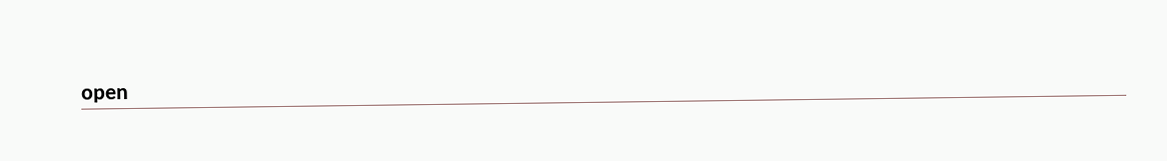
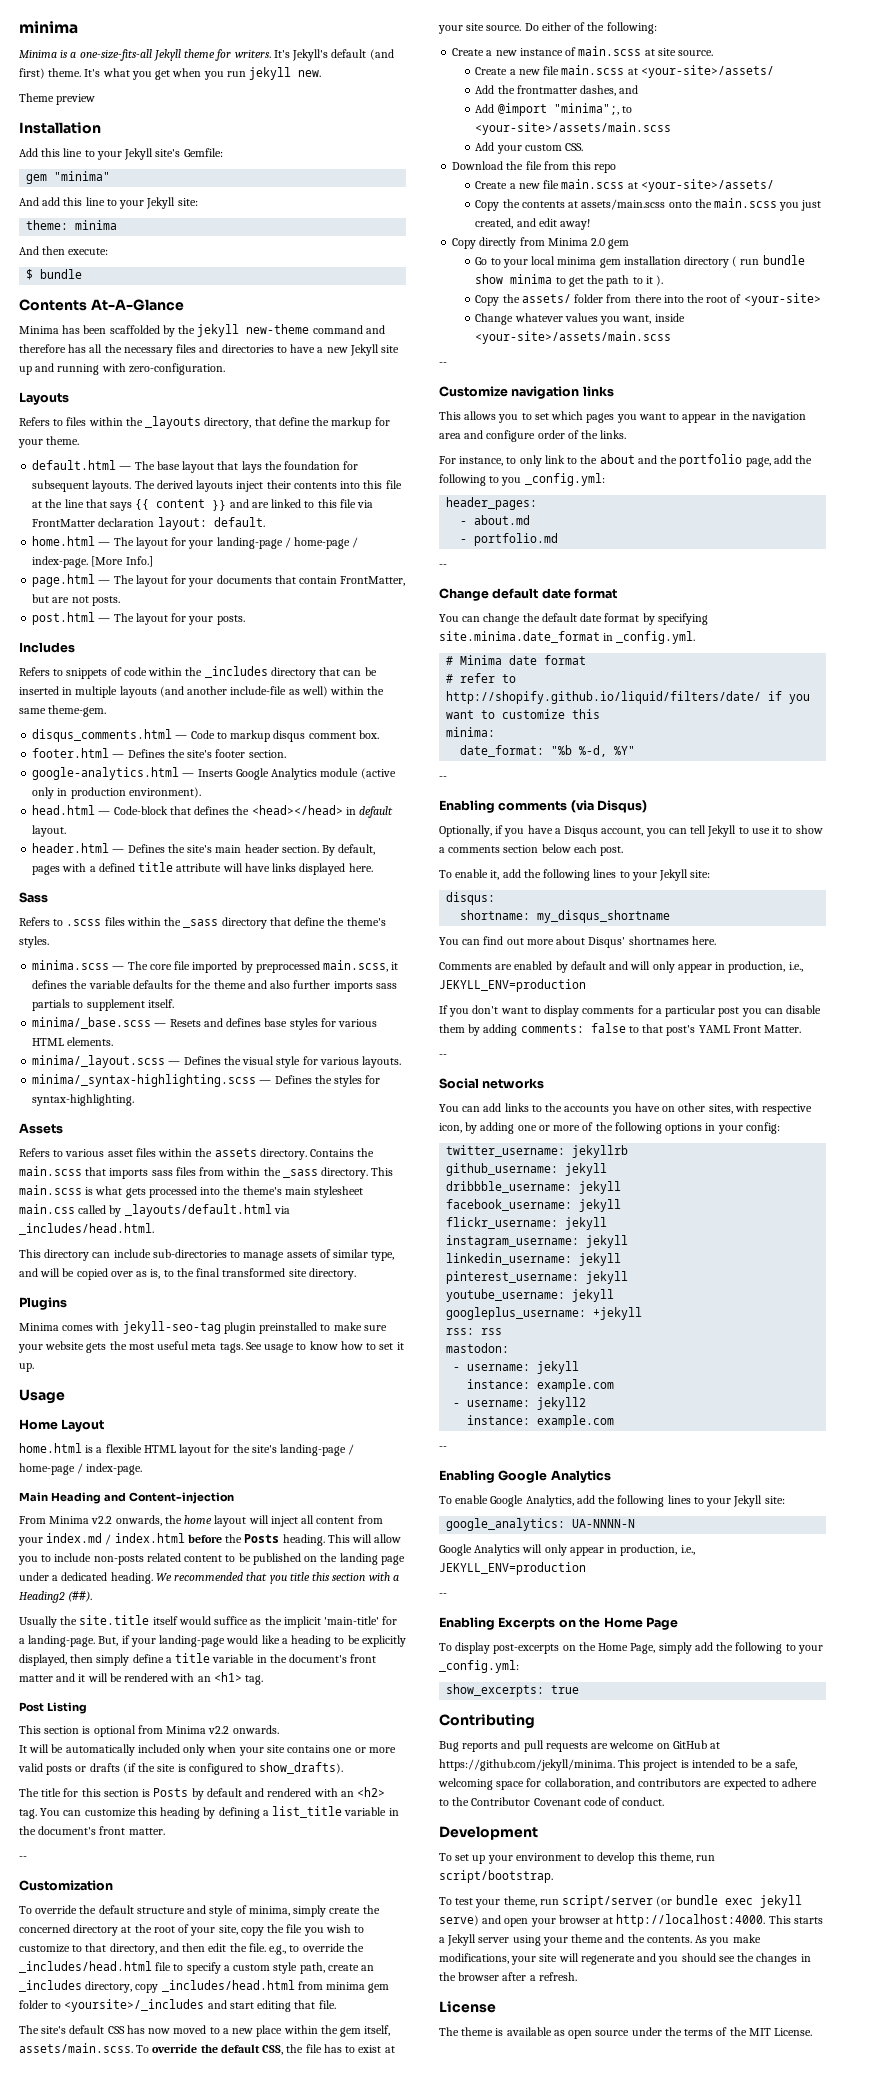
[81,88,129,103] open -> [19,21,78,34] [19,49,394,61] [19,67,322,80] [19,93,96,105] [19,122,101,134] [19,148,223,160] [26,171,111,184] [19,197,198,209] [26,220,118,230] [19,246,109,255] [26,269,83,280] [19,299,184,311] [19,324,385,337] [19,344,400,356] [19,363,225,375] [19,392,69,405] [19,416,390,429] [18,436,80,448] [32,460,359,473] [32,480,402,492] [32,499,374,511] [32,517,265,530] [32,536,359,549] [32,556,153,568] [32,574,406,587] [32,594,120,606] [32,612,245,625] [19,642,75,653] [19,666,377,679] [19,686,385,698] [19,705,107,717] [32,729,379,742] [32,748,286,758] [32,767,396,780] [32,787,201,799] [32,805,394,818] [32,825,67,837] [32,843,376,856] [32,862,373,875] [19,892,48,903] [19,917,386,929] [19,936,49,948] [32,960,399,973] [32,980,397,992] [32,999,174,1011] [32,1017,378,1030] [32,1037,114,1046] [32,1055,402,1068] [32,1074,381,1087] [32,1094,135,1106] [19,1123,63,1134] [19,1148,375,1160] [19,1166,394,1179] [19,1185,364,1198] [19,1204,290,1217] [19,1223,154,1235] [19,1249,395,1261] [19,1268,356,1280] [19,1297,67,1310] [19,1321,387,1334] [18,1341,404,1353] [19,1363,34,1372] [19,1389,65,1404] [19,1419,105,1432] [19,1443,355,1456] [19,1463,143,1475] [19,1492,234,1504] [19,1515,383,1527] [18,1533,402,1546] [18,1553,405,1565] [19,1572,399,1584] [19,1591,93,1603] [19,1615,398,1628] [19,1635,406,1647] [19,1653,377,1666] [19,1672,264,1685] [19,1702,87,1714] [19,1725,279,1737] [19,1744,396,1756] [18,1762,344,1775] [19,1787,386,1800] [19,1806,399,1819] [19,1826,165,1835] [19,1856,27,1860] [19,1880,113,1891] [19,1905,380,1917] [19,1924,365,1936] [19,1943,364,1955] [19,1961,375,1974] [19,1980,390,1993] [19,1999,336,2012] [19,2025,391,2037] [19,2043,395,2055] [438,22,657,34] [452,46,714,56] [475,65,774,78] [475,85,639,96] [475,103,632,116] [475,122,672,135] [475,142,584,154] [452,161,617,173] [475,179,774,192] [475,198,822,211] [475,218,591,230] [452,237,630,249] [475,255,805,268] [475,274,663,287] [475,293,821,306] [475,313,685,325] [475,331,672,344] [439,362,447,366] [439,386,614,399] [439,411,807,423] [439,430,627,442] [439,454,813,467] [439,473,605,486] [446,497,538,510] [460,515,531,525] [460,533,559,546] [439,564,447,568] [439,588,618,601] [439,613,708,625] [439,631,696,644] [446,655,587,665] [446,673,517,683] [446,691,811,704] [446,709,601,719] [446,727,496,737] [460,745,636,757] [439,776,447,780] [439,800,648,813] [439,825,823,837] [439,844,624,856] [439,869,711,881] [446,892,496,905] [460,910,671,923] [439,936,716,948] [439,961,803,973] [439,979,586,992] [439,1005,822,1017] [439,1023,802,1036] [439,1054,447,1058] [439,1078,545,1089] [439,1103,813,1115] [439,1122,780,1134] [446,1145,629,1158] [446,1163,608,1176] [446,1181,622,1194] [446,1199,622,1212] [446,1217,608,1230] [446,1235,629,1248] [446,1253,622,1266] [446,1271,629,1284] [446,1289,615,1302] [446,1307,643,1320] [446,1328,503,1335] [446,1343,510,1353] [453,1361,580,1374] [467,1379,615,1392] [453,1397,587,1410] [467,1415,615,1428] [439,1446,447,1450] [439,1470,611,1483] [439,1495,785,1507] [446,1518,636,1531] [439,1544,695,1556] [439,1562,586,1575] [439,1593,447,1597] [439,1617,678,1630] [439,1642,823,1654] [439,1660,519,1673] [446,1684,580,1697] [439,1714,535,1729] [439,1740,721,1752] [439,1759,797,1771] [438,1778,818,1790] [439,1797,665,1806] [439,1826,538,1840] [439,1852,716,1864] [439,1870,553,1883] [439,1895,802,1908] [439,1914,823,1927] [439,1934,761,1946] [439,1953,811,1965] [439,1972,577,1981] [439,2001,496,2013] [439,2027,813,2039] minima // Minima is a one-size-fits-all Jekyll theme for writers. It's Jekyll's default (and first) theme. It's what you get when you run jekyll new. // Theme preview // Installation // Add this line to your Jekyll site's Gemfile: // gem "minima" // And add this line to your Jekyll site: // theme: minima // And then execute: // $ bundle // Contents At-A-Glance // Minima has been scaffolded by the jekyll new-theme command and therefore has all the necessary files and directories to have a new Jekyll site up and running with zero-configuration. // Layouts // Refers to files within the _layouts directory, that define the markup for your theme. // default.html — The base layout that lays the foundation for subsequent layouts. The derived layouts inject their contents into this file at the line that says {{ content }} and are linked to this file via FrontMatter declaration layout: default. // home.html — The layout for your landing-page / home-page / index-page. [More Info.] // page.html — The layout for your documents that contain FrontMatter, but are not posts. // post.html — The layout for your posts. // Includes // Refers to snippets of code within the _includes directory that can be inserted in multiple layouts (and another include-file as well) within the same theme-gem. // disqus_comments.html — Code to markup disqus comment box. // footer.html — Defines the site's footer section. // google-analytics.html — Inserts Google Analytics module (active only in production environment). // head.html — Code-block that defines the <head></head> in default layout. // header.html — Defines the site's main header section. By default, pages with a defined title attribute will have links displayed here. // Sass // Refers to .scss files within the _sass directory that define the theme's styles. // minima.scss — The core file imported by preprocessed main.scss, it defines the variable defaults for the theme and also further imports sass partials to supplement itself. // minima/_base.scss — Resets and defines base styles for various HTML elements. // minima/_layout.scss — Defines the visual style for various layouts. // minima/_syntax-highlighting.scss — Defines the styles for syntax-highlighting. // Assets // Refers to various asset files within the assets directory. Contains the main.scss that imports sass files from within the _sass directory. This main.scss is what gets processed into the theme's main stylesheet main.css called by _layouts/default.html via _includes/head.html. // This directory can include sub-directories to manage assets of similar type, and will be copied over as is, to the final transformed site directory. // Plugins // Minima comes with jekyll-seo-tag plugin preinstalled to make sure your website gets the most useful meta tags. See usage to know how to set it up. // Usage // Home Layout // home.html is a flexible HTML layout for the site's landing-page / home-page / index-page. // Main Heading and Content-injection // From Minima v2.2 onwards, the home layout will inject all content from your index.md / index.html before the Posts heading. This will allow you to include non-posts related content to be published on the landing page under a dedicated heading. We recommended that you title this section with a Heading2 (##). // Usually the site.title itself would suffice as the implicit 'main-title' for a landing-page. But, if your landing-page would like a heading to be explicitly displayed, then simply define a title variable in the document's front matter and it will be rendered with an <h1> tag. // Post Listing // This section is optional from Minima v2.2 onwards. // It will be automatically included only when your site contains one or more valid posts or drafts (if the site is configured to show_drafts). // The title for this section is Posts by default and rendered with an <h2> tag. You can customize this heading by defining a list_title variable in the document's front matter. // -- // Customization // To override the default structure and style of minima, simply create the concerned directory at the root of your site, copy the file you wish to customize to that directory, and then edit the file. e.g., to override the _includes/head.html file to specify a custom style path, create an _includes directory, copy _includes/head.html from minima gem folder to <yoursite>/_includes and start editing that file. // The site's default CSS has now moved to a new place within the gem itself, assets/main.scss. To override the default CSS, the file has to exist at your site source. Do either of the following: // Create a new instance of main.scss at site source. // Create a new file main.scss at <your-site>/assets/ // Add the frontmatter dashes, and // Add @import "minima";, to <your-site>/assets/main.scss // Add your custom CSS. // Download the file from this repo // Create a new file main.scss at <your-site>/assets/ // Copy the contents at assets/main.scss onto the main.scss you just created, and edit away! // Copy directly from Minima 2.0 gem // Go to your local minima gem installation directory ( run bundle show minima to get the path to it ). // Copy the assets/ folder from there into the root of <your-site> // Change whatever values you want, inside <your-site>/assets/main.scss // -- // Customize navigation links // This allows you to set which pages you want to appear in the navigation area and configure order of the links. // For instance, to only link to the about and the portfolio page, add the following to you _config.yml: // header_pages: // - about.md // - portfolio.md // -- // Change default date format // You can change the default date format by specifying site.minima.date_format in _config.yml. // # Minima date format // # refer to http://shopify.github.io/liquid/filters/date/ if you want to customize this // minima: // date_format: "%b %-d, %Y" // -- // Enabling comments (via Disqus) // Optionally, if you have a Disqus account, you can tell Jekyll to use it to show a comments section below each post. // To enable it, add the following lines to your Jekyll site: // disqus: // shortname: my_disqus_shortname // You can find out more about Disqus' shortnames here. // Comments are enabled by default and will only appear in production, i.e., JEKYLL_ENV=production // If you don't want to display comments for a particular post you can disable them by adding comments: false to that post's YAML Front Matter. // -- // Social networks // You can add links to the accounts you have on other sites, with respective icon, by adding one or more of the following options in your config: // twitter_username: jekyllrb // github_username: jekyll // dribbble_username: jekyll // facebook_username: jekyll // flickr_username: jekyll // instagram_username: jekyll // linkedin_username: jekyll // pinterest_username: jekyll // youtube_username: jekyll // googleplus_username: +jekyll // rss: rss // mastodon: // - username: jekyll // instance: example.com // - username: jekyll2 // instance: example.com // -- // Enabling Google Analytics // To enable Google Analytics, add the following lines to your Jekyll site: // google_analytics: UA-NNNN-N // Google Analytics will only appear in production, i.e., JEKYLL_ENV=production // -- // Enabling Excerpts on the Home Page // To display post-excerpts on the Home Page, simply add the following to your _config.yml: // show_excerpts: true // Contributing // Bug reports and pull requests are welcome on GitHub at https://github.com/jekyll/minima. This project is intended to be a safe, welcoming space for collaboration, and contributors are expected to adhere to the Contributor Covenant code of conduct. // Development // To set up your environment to develop this theme, run script/bootstrap. // To test your theme, run script/server (or bundle exec jekyll serve) and open your browser at http://localhost:4000. This starts a Jekyll server using your theme and the contents. As you make modifications, your site will regenerate and you should see the changes in the browser after a refresh. // License // The theme is available as open source under the terms of the MIT License.

